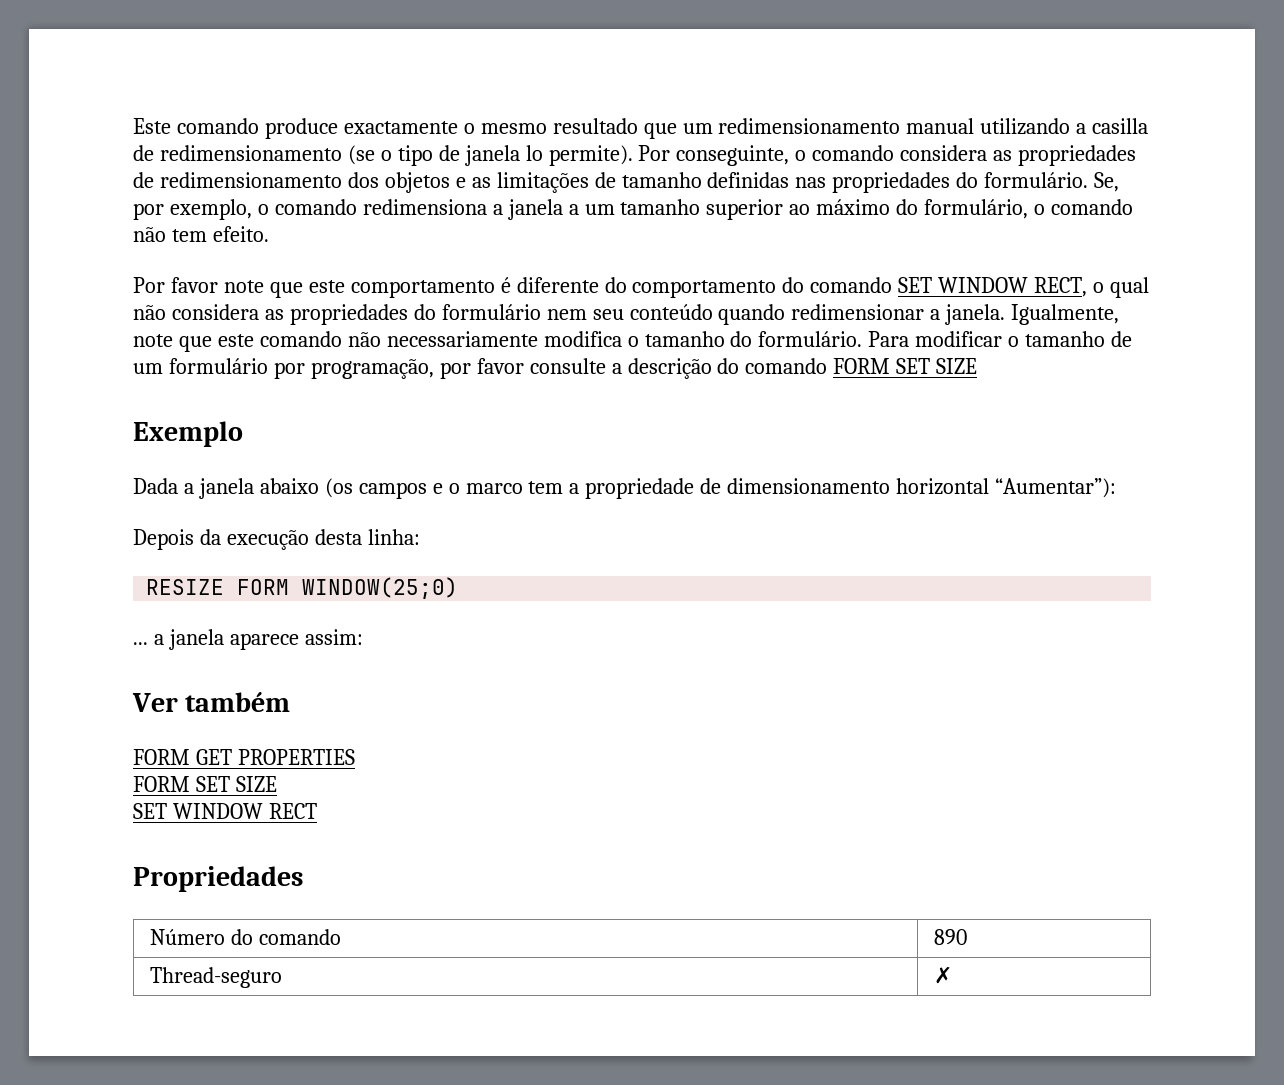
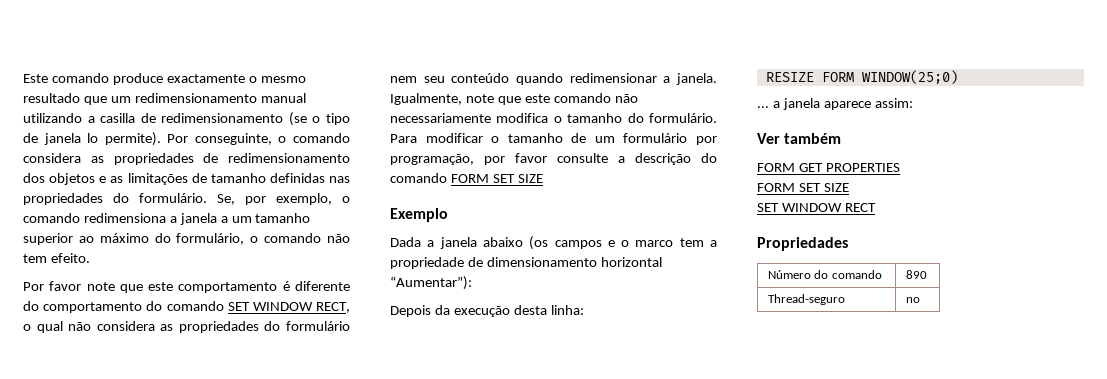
[933,966,952,984] ✗ -> [905,297,920,303] no

